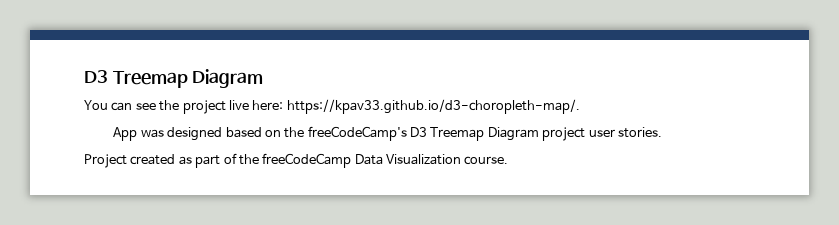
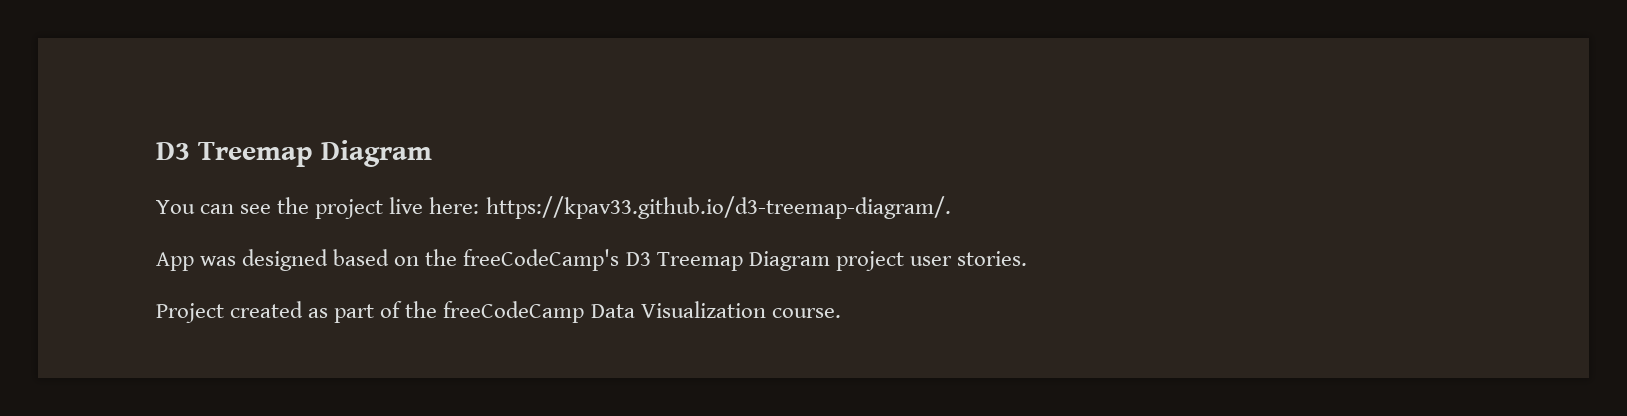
[286,99,580,114] https://kpav33.github.io/d3-choropleth-map/. -> [485,196,951,219] https://kpav33.github.io/d3-treemap-diagram/.

